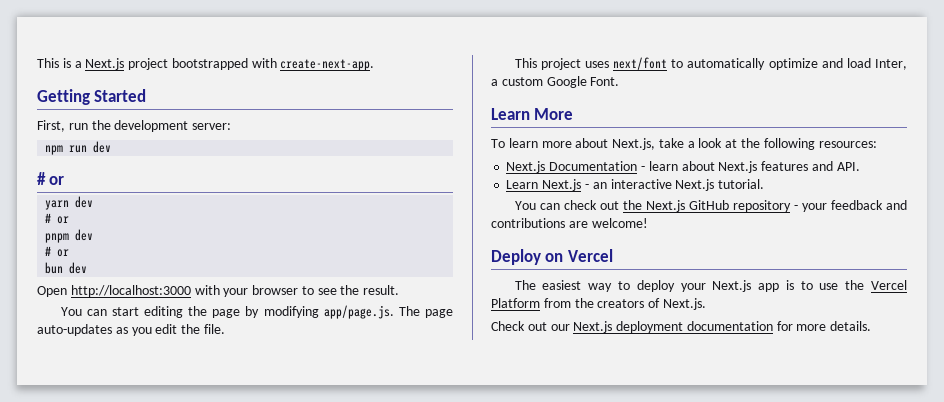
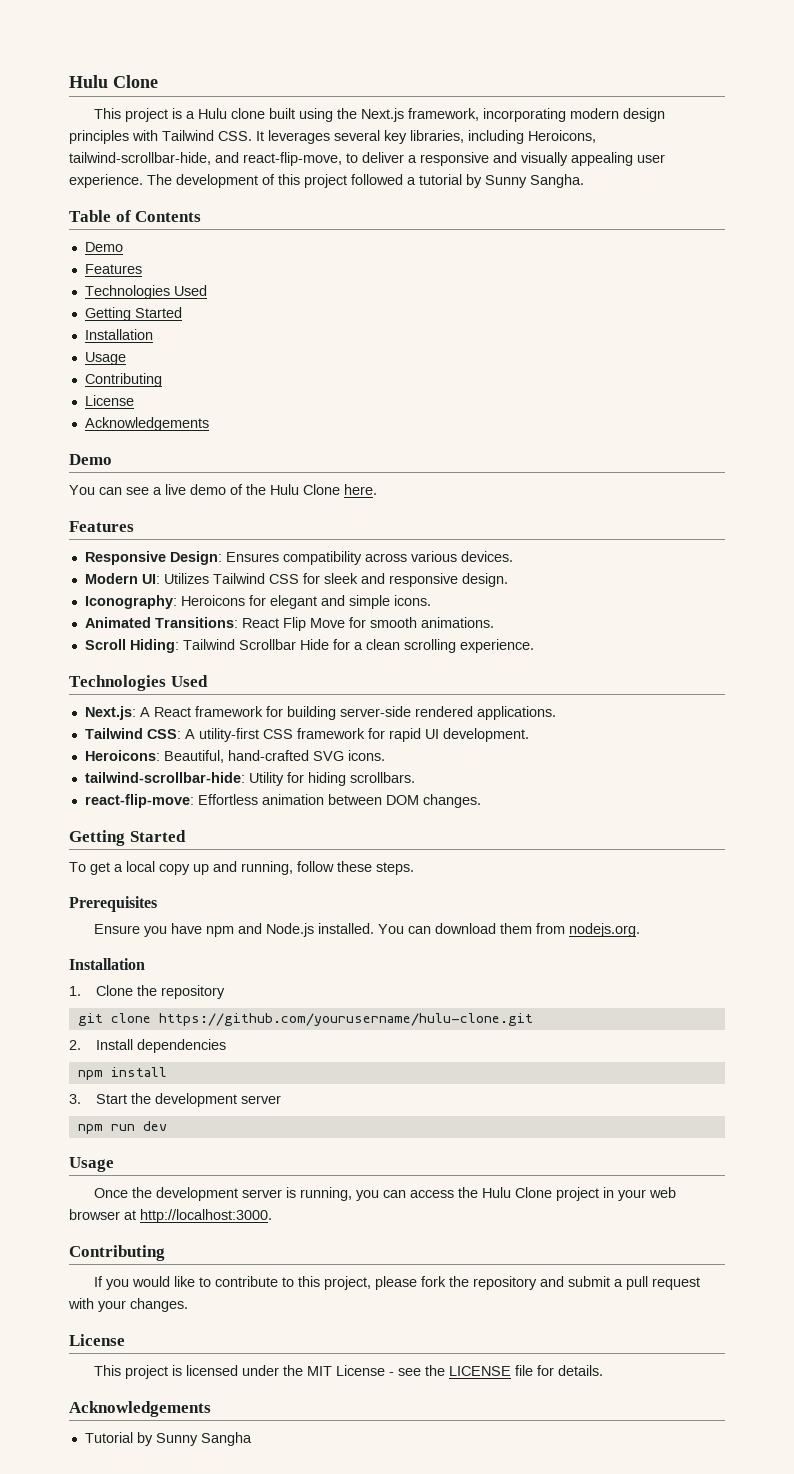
[37,58,375,71] [37,89,147,105] [37,120,232,132] This is a Next.js project bootstrapped with create-next-app. // Getting Started // First, run the development server: -> [69,75,158,88] [93,108,665,122] [69,130,596,144] [69,152,665,166] [69,174,584,188] [69,210,202,222] [84,242,123,252] [84,264,142,274] [84,285,207,299] [84,307,182,321] [84,329,153,340] [84,352,126,365] [84,373,162,387] [84,395,134,406] [84,417,209,431] [69,454,112,465] [69,484,377,495] [69,521,134,532] [84,551,513,565] [84,573,508,587] [84,595,431,609] [84,617,494,631] [84,639,534,653] [69,675,208,691] [84,706,556,720] [84,728,529,742] [84,750,385,763] [84,772,415,786] [84,794,481,808] [69,830,186,846] [69,861,414,875] [69,896,157,912] [93,923,640,937] [69,958,145,970] [69,985,225,999] [77,1013,533,1026] [69,1039,226,1053] [77,1067,167,1080] [69,1093,281,1107] Hulu Clone // This project is a Hulu clone built using the Next.js framework, incorporating modern design principles with Tailwind CSS. It leverages several key libraries, including Heroicons, tailwind-scrollbar-hide, and react-flip-move, to deliver a responsive and visually appealing user experience. The development of this project followed a tutorial by Sunny Sangha. // Table of Contents // Demo // Features // Technologies Used // Getting Started // Installation // Usage // Contributing // License // Acknowledgements // Demo // You can see a live demo of the Hulu Clone here. // Features // Responsive Design: Ensures compatibility across various devices. // Modern UI: Utilizes Tailwind CSS for sleek and responsive design. // Iconography: Heroicons for elegant and simple icons. // Animated Transitions: React Flip Move for smooth animations. // Scroll Hiding: Tailwind Scrollbar Hide for a clean scrolling experience. // Technologies Used // Next.js: A React framework for building server-side rendered applications. // Tailwind CSS: A utility-first CSS framework for rapid UI development. // Heroicons: Beautiful, hand-crafted SVG icons. // tailwind-scrollbar-hide: Utility for hiding scrollbars. // react-flip-move: Effortless animation between DOM changes. // Getting Started // To get a local copy up and running, follow these steps. // Prerequisites // Ensure you have npm and Node.js installed. You can download them from nodejs.org. // Installation // 1. Clone the repository // git clone https://github.com/yourusername/hulu-clone.git // 2. Install dependencies // npm install // 3. Start the development server
[37,172,65,185] [45,196,94,210] [45,213,70,224] [45,229,94,243] [45,246,70,257] [45,262,88,274] [37,285,400,297] [60,305,454,319] [37,324,225,336] [514,57,907,70] [491,76,620,88] [491,108,574,120] [491,138,877,150] [506,161,860,173] [506,179,765,191] [514,200,908,212] [491,218,648,228] [491,249,613,265] [514,280,907,292] [491,298,706,310] [491,321,872,333] # or // yarn dev // # or // pnpm dev // # or // bun dev // Open http://localhost:3000 with your browser to see the result. // You can start editing the page by modifying app/page.js. The page auto-updates as you edit the file. // This project uses next/font to automatically optimize and load Inter, a custom Google Font. // Learn More // To learn more about Next.js, take a look at the following resources: // Next.js Documentation - learn about Next.js features and API. // Learn Next.js - an interactive Next.js tutorial. // You can check out the Next.js GitHub repository - your feedback and contributions are welcome! // Deploy on Vercel // The easiest way to deploy your Next.js app is to use the Vercel Platform from the creators of Next.js. // Check out our Next.js deployment documentation for more details. -> [69,1157,114,1172] [93,1187,676,1201] [69,1209,272,1223] [69,1245,165,1261] [93,1276,700,1290] [68,1298,188,1312] [69,1334,125,1346] [93,1365,603,1379] [69,1401,211,1417] [84,1432,252,1446] Usage // Once the development server is running, you can access the Hulu Clone project in your web browser at http://localhost:3000. // Contributing // If you would like to contribute to this project, please fork the repository and submit a pull request with your changes. // License // This project is licensed under the MIT License - see the LICENSE file for details. // Acknowledgements // Tutorial by Sunny Sangha

